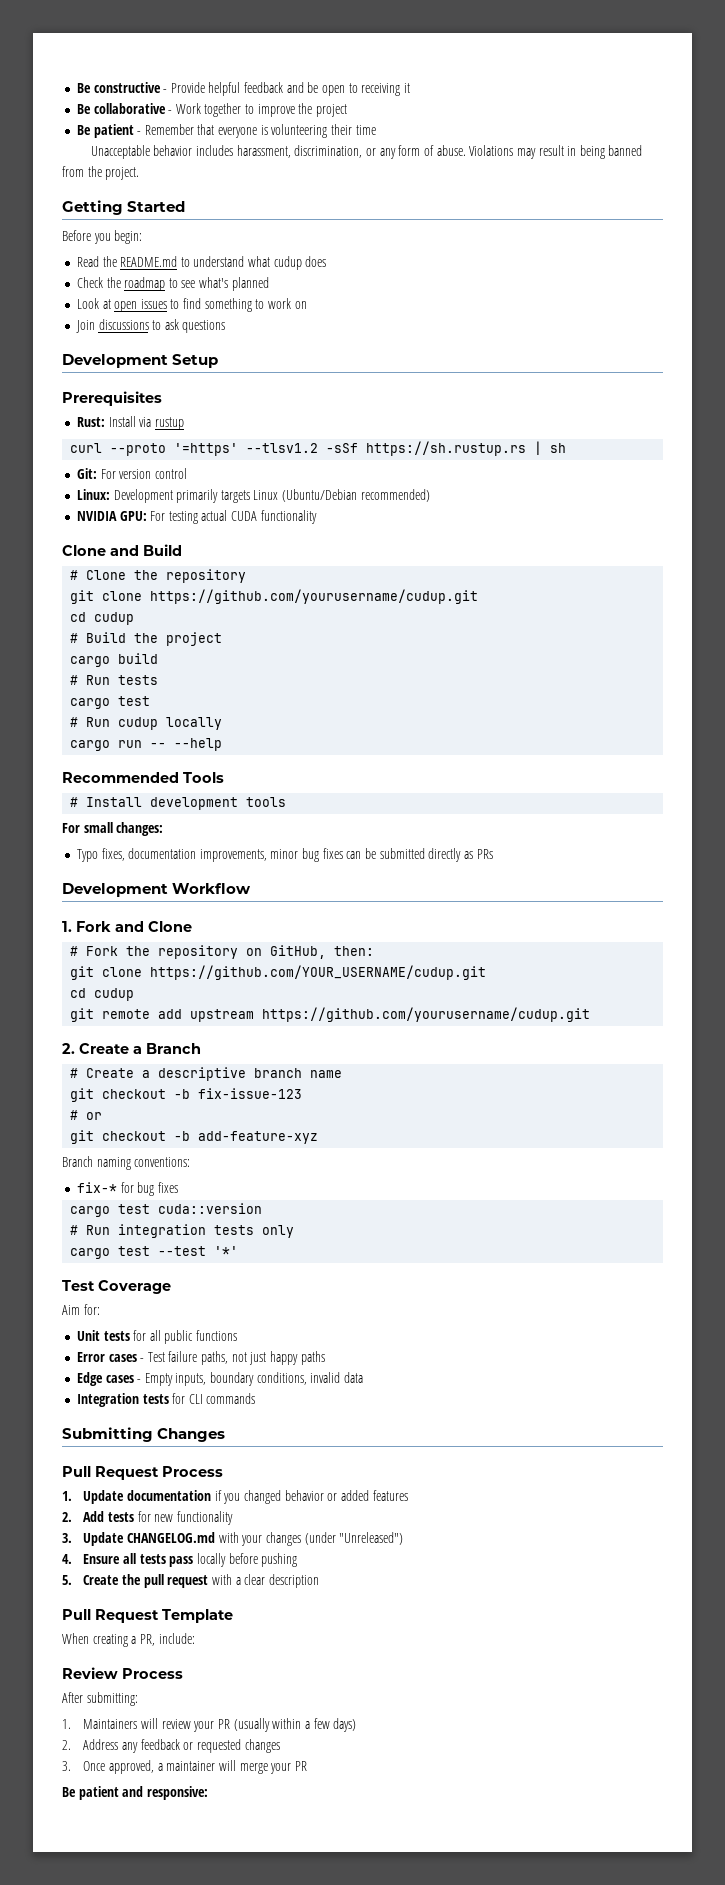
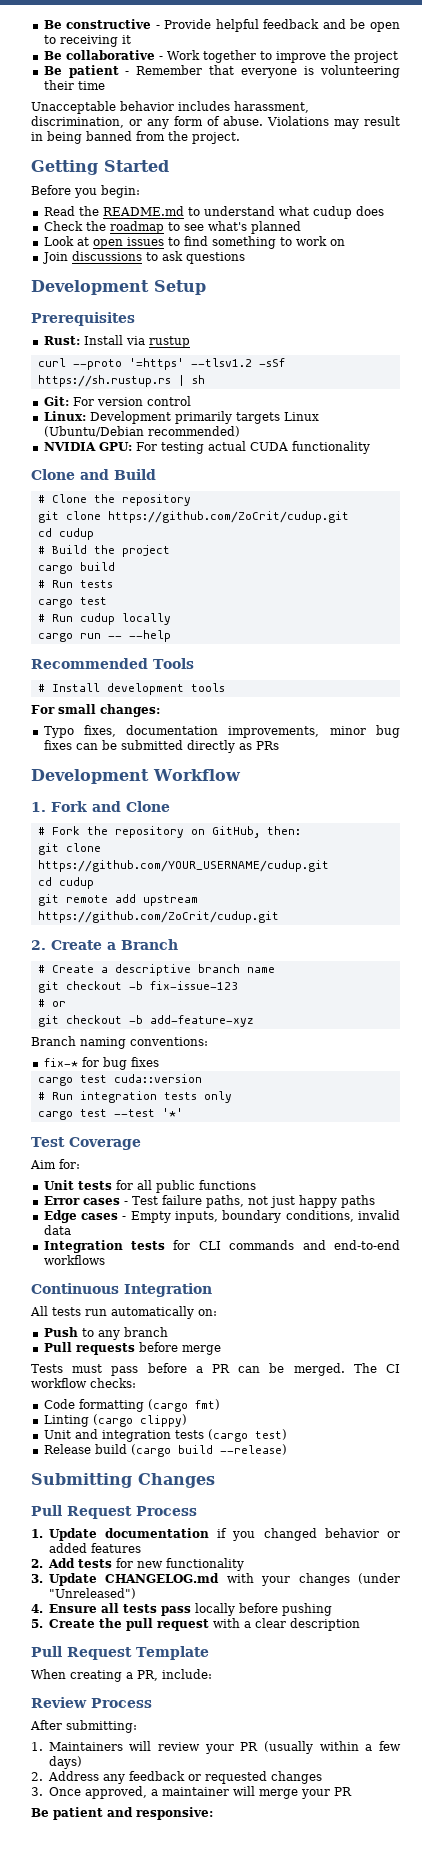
[150,589,479,604] https://github.com/yourusername/cudup.git -> [107,511,349,523] https://github.com/ZoCrit/cudup.git
[262,1007,591,1022] https://github.com/yourusername/cudup.git -> [37,911,279,923] https://github.com/ZoCrit/cudup.git
(256, 1398) none -> [302,1240,400,1250] [43,1255,105,1265] [31,1283,212,1297] [30,1306,217,1319] [43,1327,168,1340] [43,1342,221,1355] [31,1363,400,1376] [31,1378,136,1388] [43,1399,220,1412] [43,1414,187,1427] [43,1429,287,1442] [43,1444,287,1457] and end-to-end workflows // Continuous Integration // All tests run automatically on: // Push to any branch // Pull requests before merge // Tests must pass before a PR can be merged. The CI workflow checks: // Code formatting (cargo fmt) // Linting (cargo clippy) // Unit and integration tests (cargo test) // Release build (cargo build --release)

